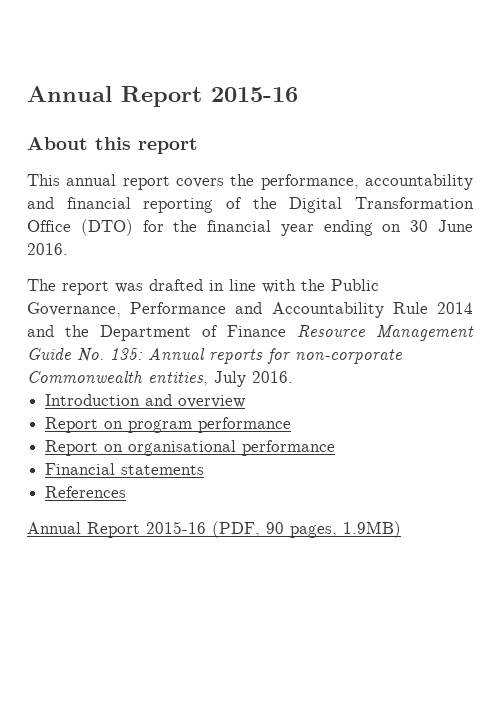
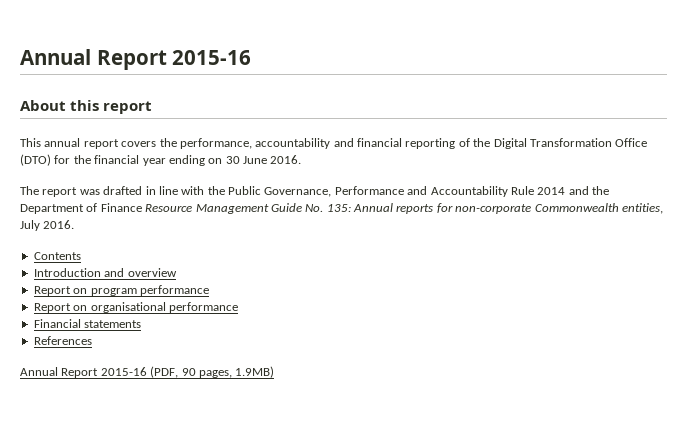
(293, 377) none -> [33,252,81,260] // Contents

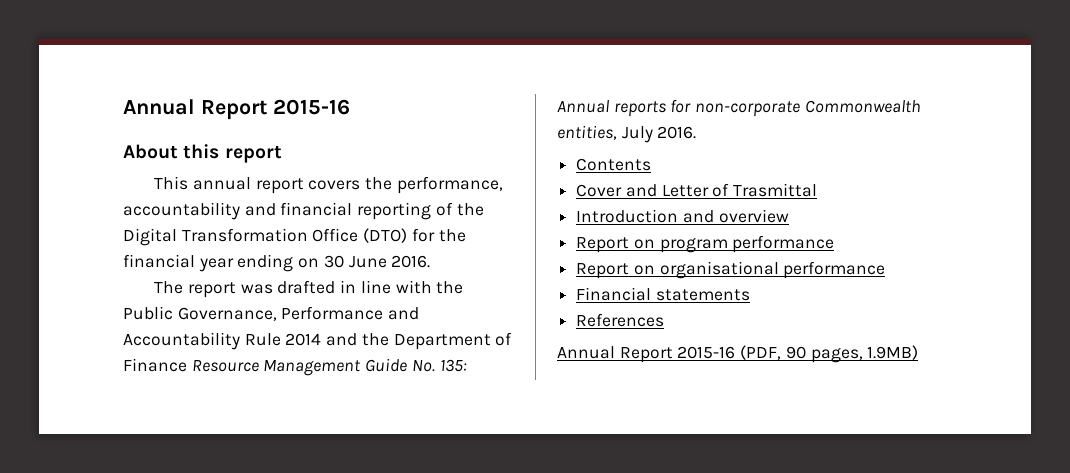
(81, 256) none -> [576,183,818,197] // Cover and Letter of Trasmittal

